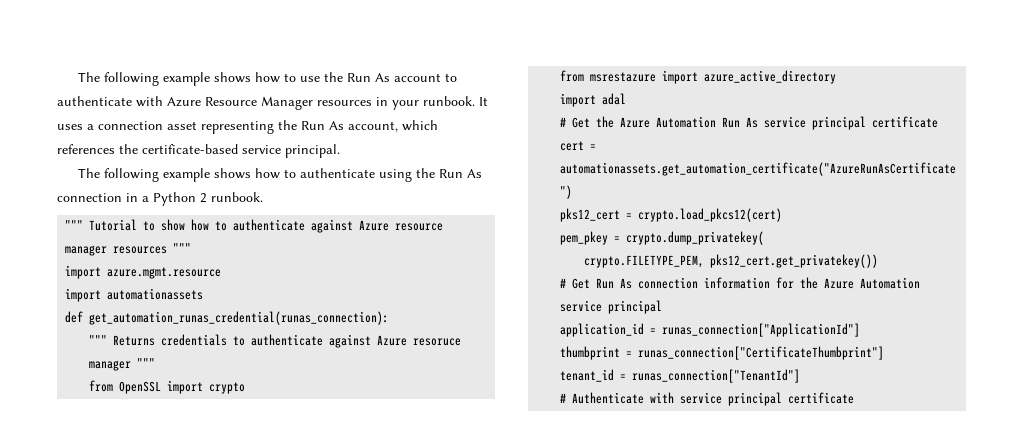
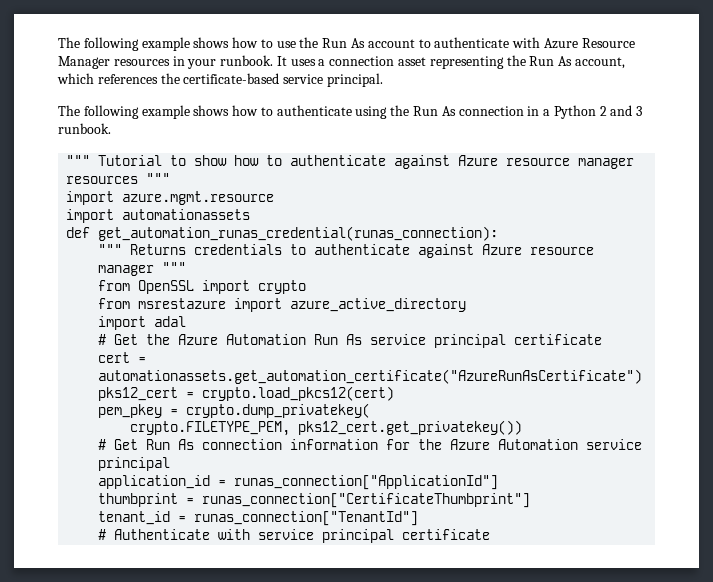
(207, 198) none -> [610,105,643,116] and 3
[413,338,462,346] resoruce -> [530,247,595,255] resource

